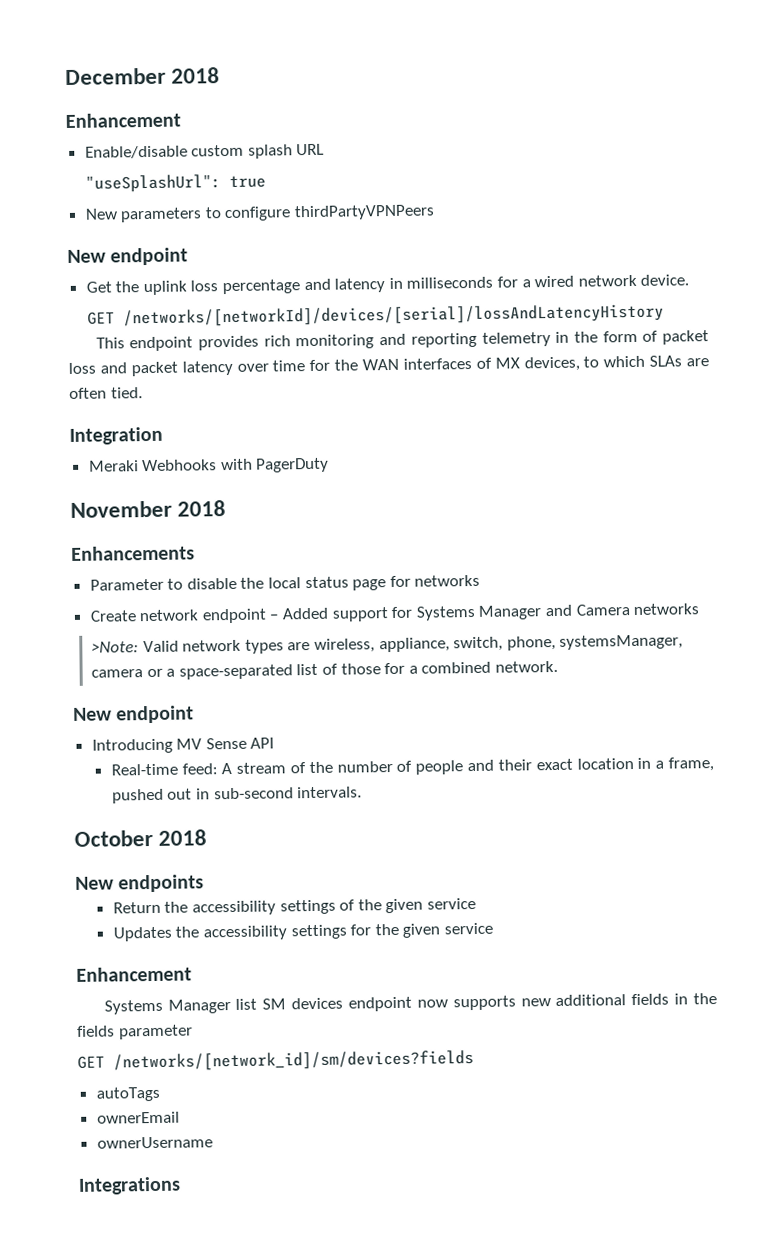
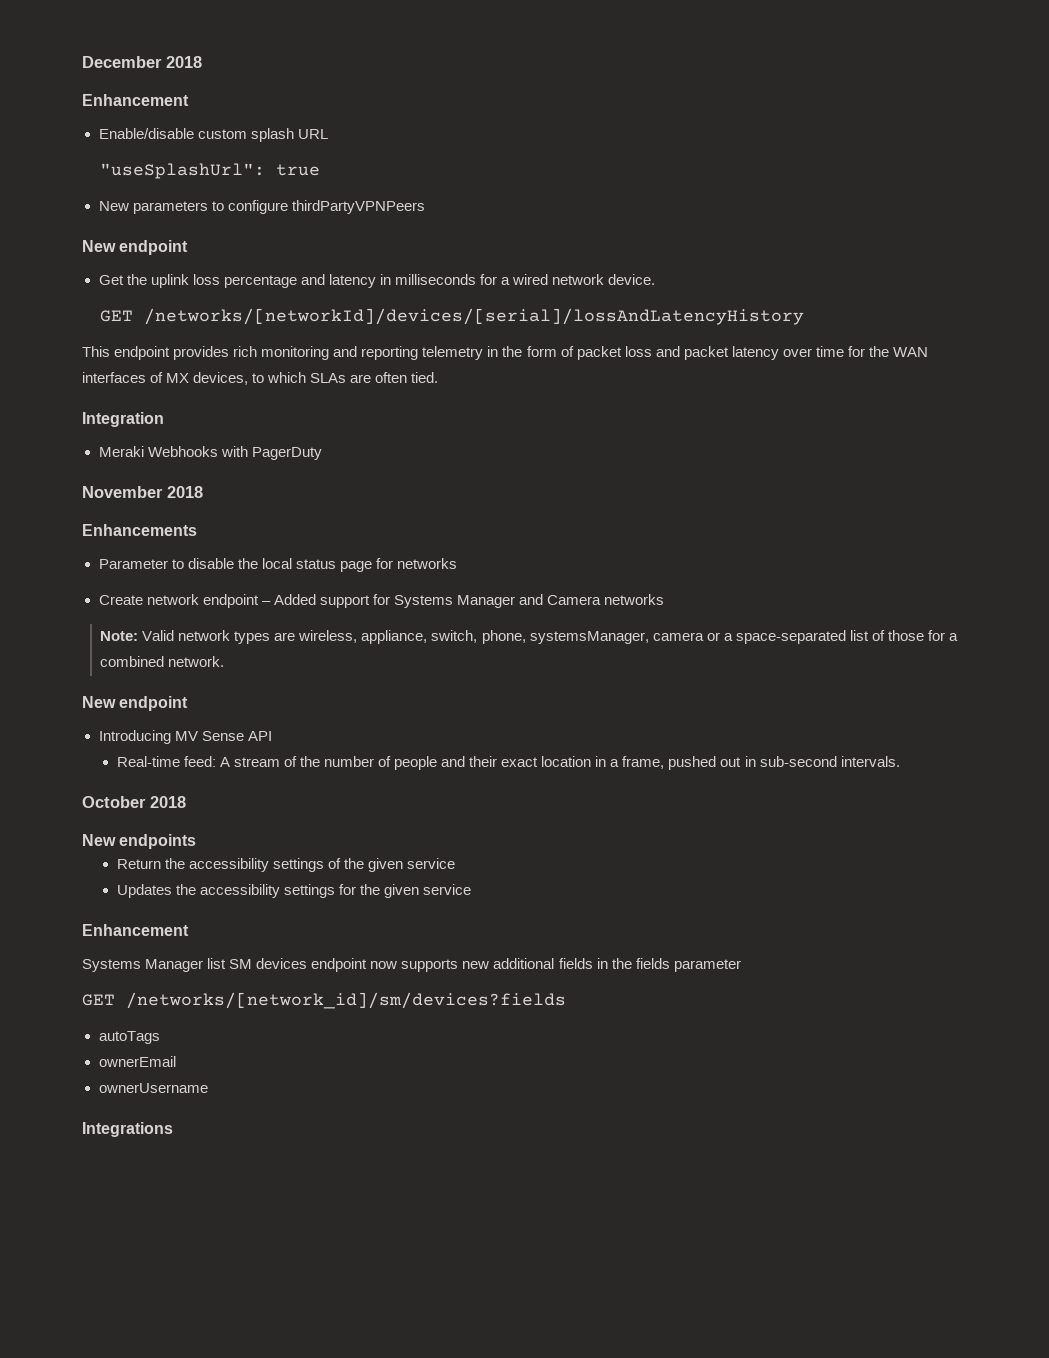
[91,641,140,653] >Note: -> [100,631,139,641] Note:

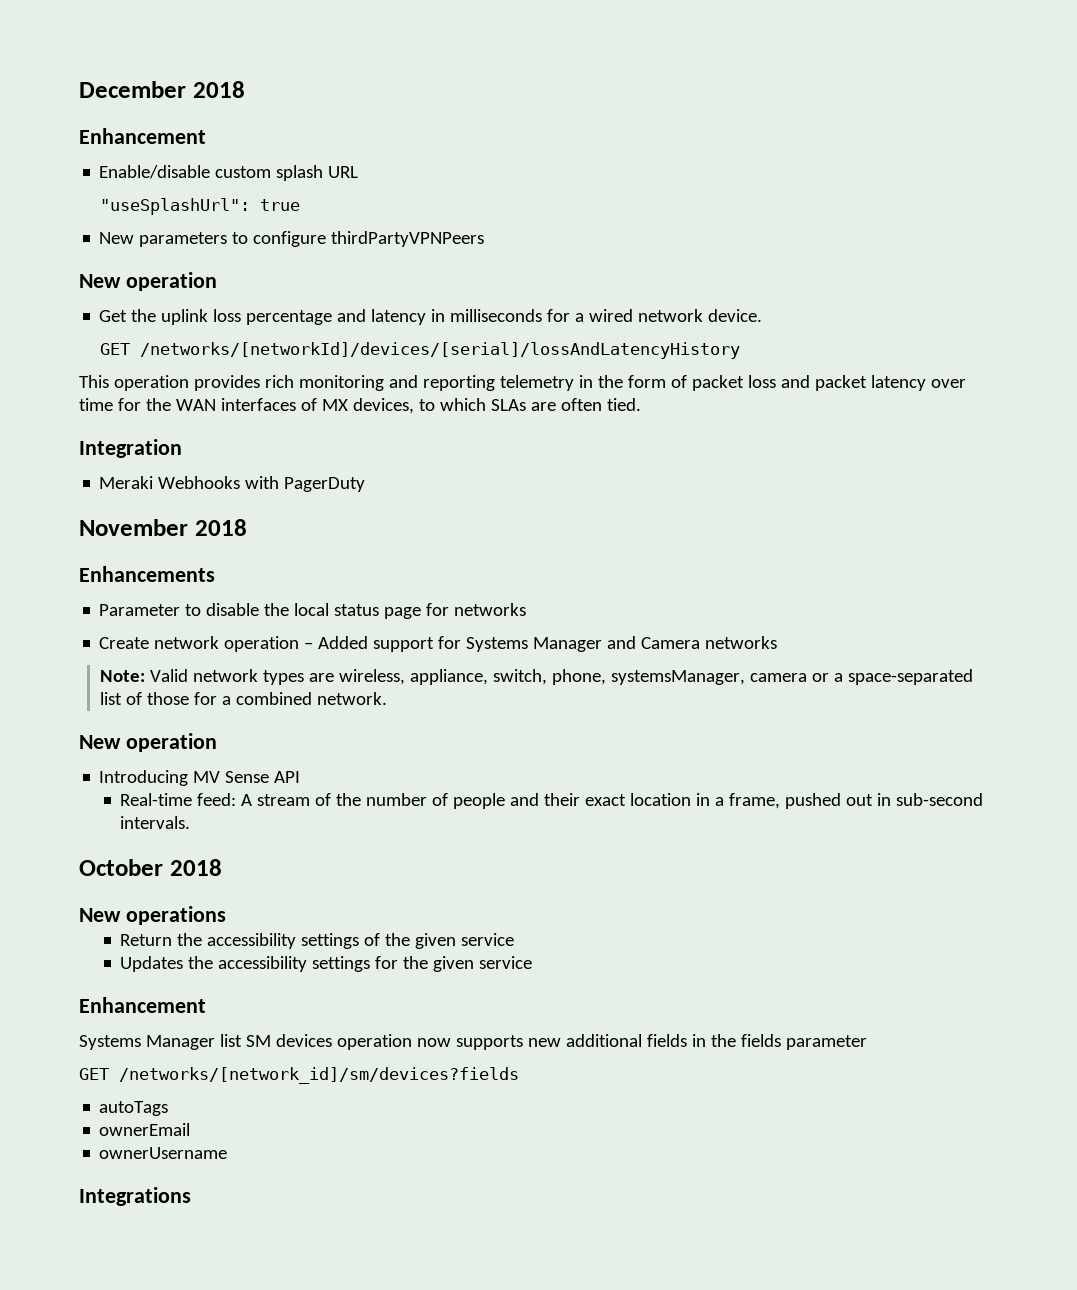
[119,240,189,255] endpoint -> [125,272,217,291] operation
[114,346,171,360] endpoint -> [113,375,189,391] operation
[202,594,259,608] endpoint -> [224,636,300,652] operation
[119,696,189,711] endpoint -> [125,733,217,752] operation
[119,834,197,849] endpoints -> [125,906,226,925] operations
[311,958,368,972] endpoint -> [336,1034,412,1050] operation

